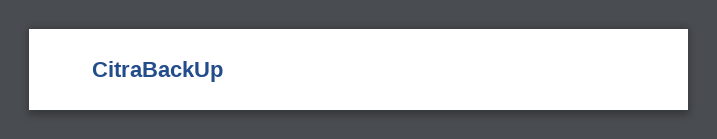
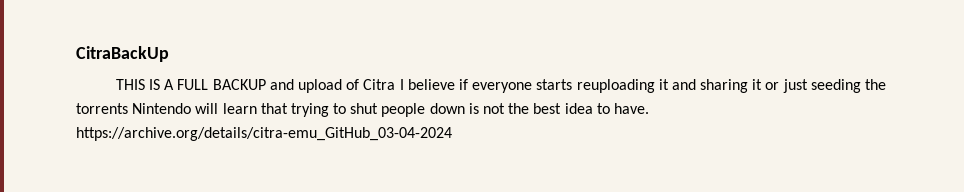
(223, 71) none -> [115,79,886,93] [76,103,649,117] [76,127,452,141] // THIS IS A FULL BACKUP and upload of Citra I believe if everyone starts reuploading it and sharing it or just seeding the torrents Nintendo will learn that trying to shut people down is not the best idea to have. https://archive.org/details/citra-emu_GitHub_03-04-2024

